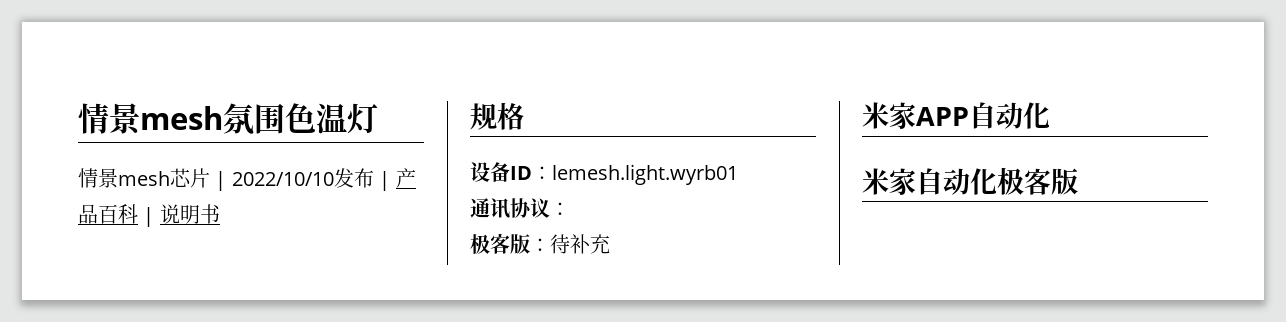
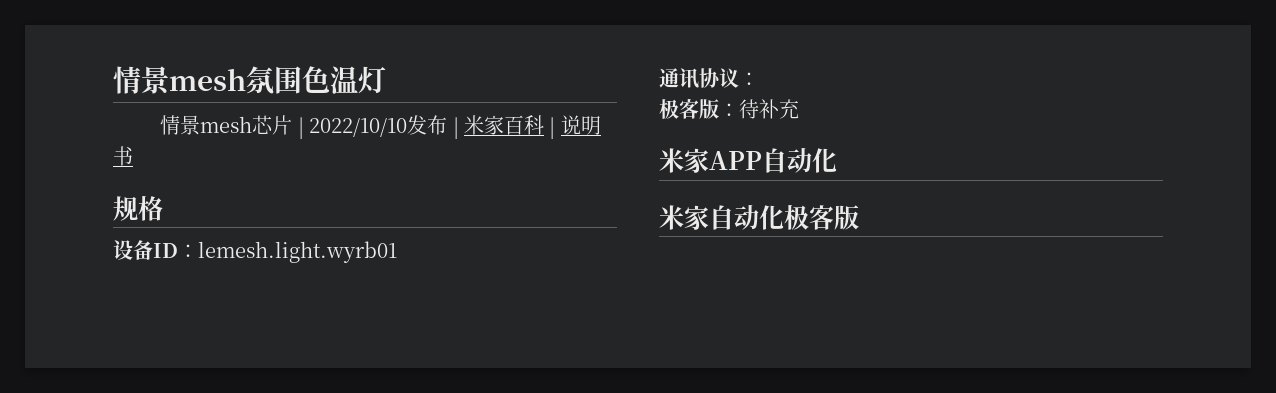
[395,168,416,188] [78,204,98,224] 产品 -> [463,115,504,135] 米家

